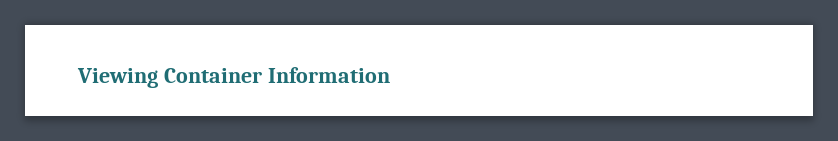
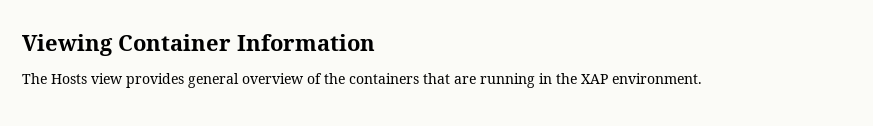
(390, 75) none -> [22,73,702,88] // The Hosts view provides general overview of the containers that are running in the XAP environment.

